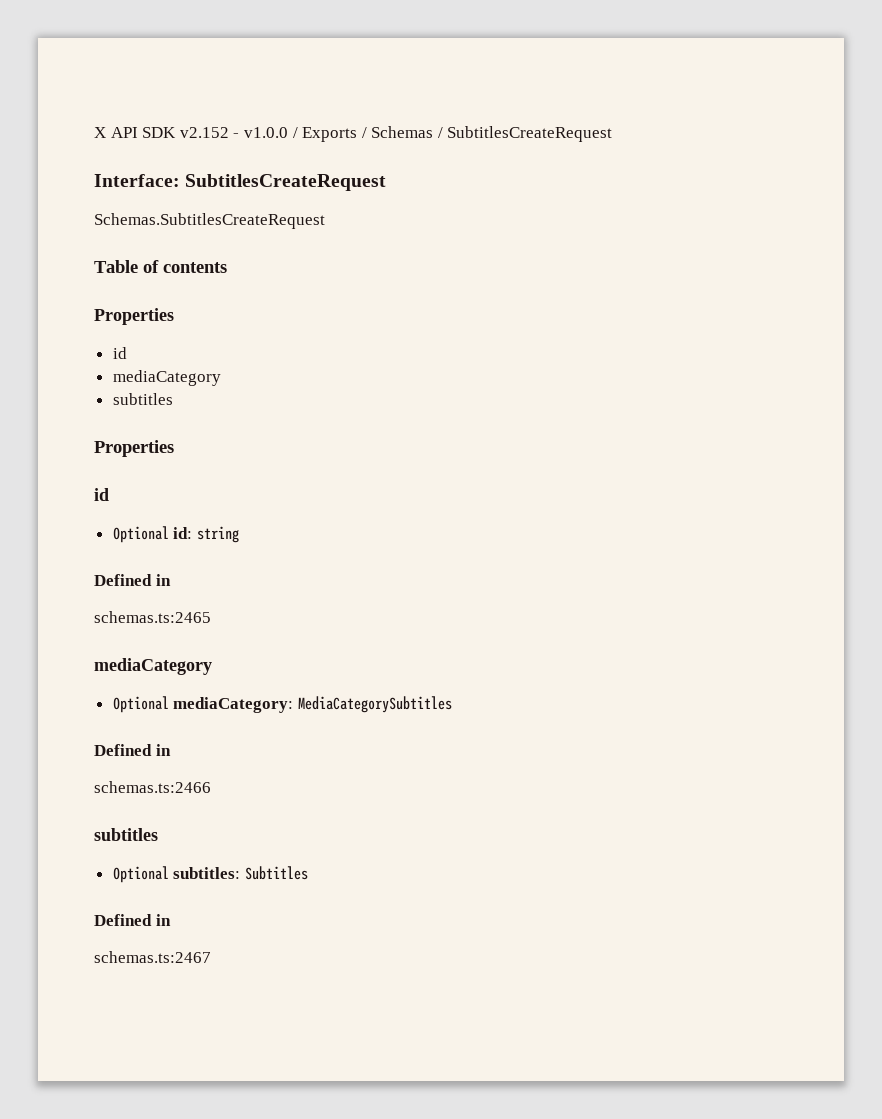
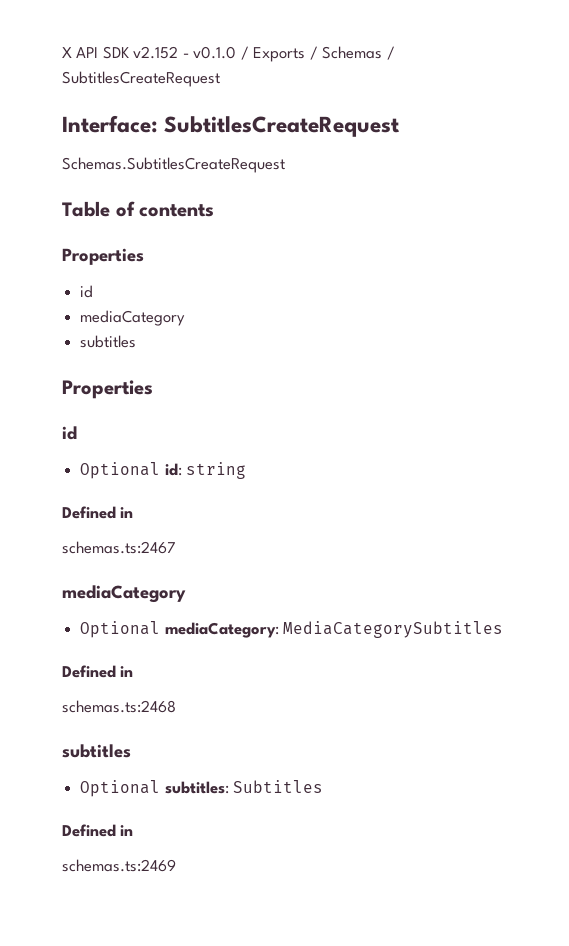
[243,127,288,138] v1.0.0 -> [193,46,237,59] v0.1.0
[94,611,211,623] schemas.ts:2465 -> [62,541,176,554] schemas.ts:2467
[94,781,211,793] schemas.ts:2466 -> [62,700,176,713] schemas.ts:2468
[94,951,211,963] schemas.ts:2467 -> [62,859,176,872] schemas.ts:2469

